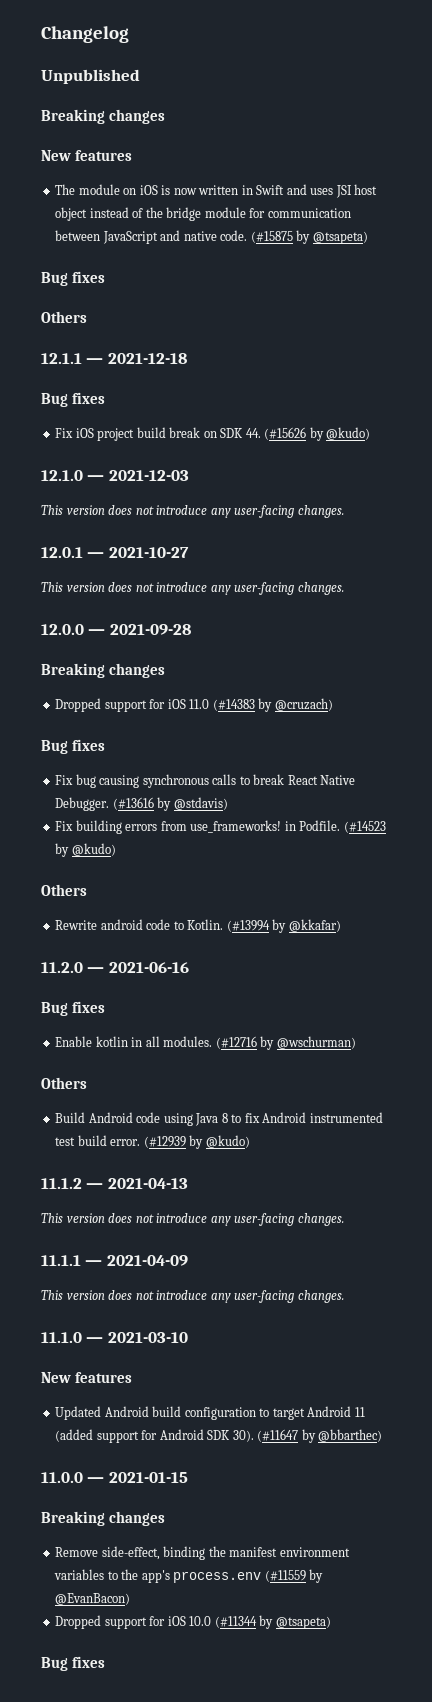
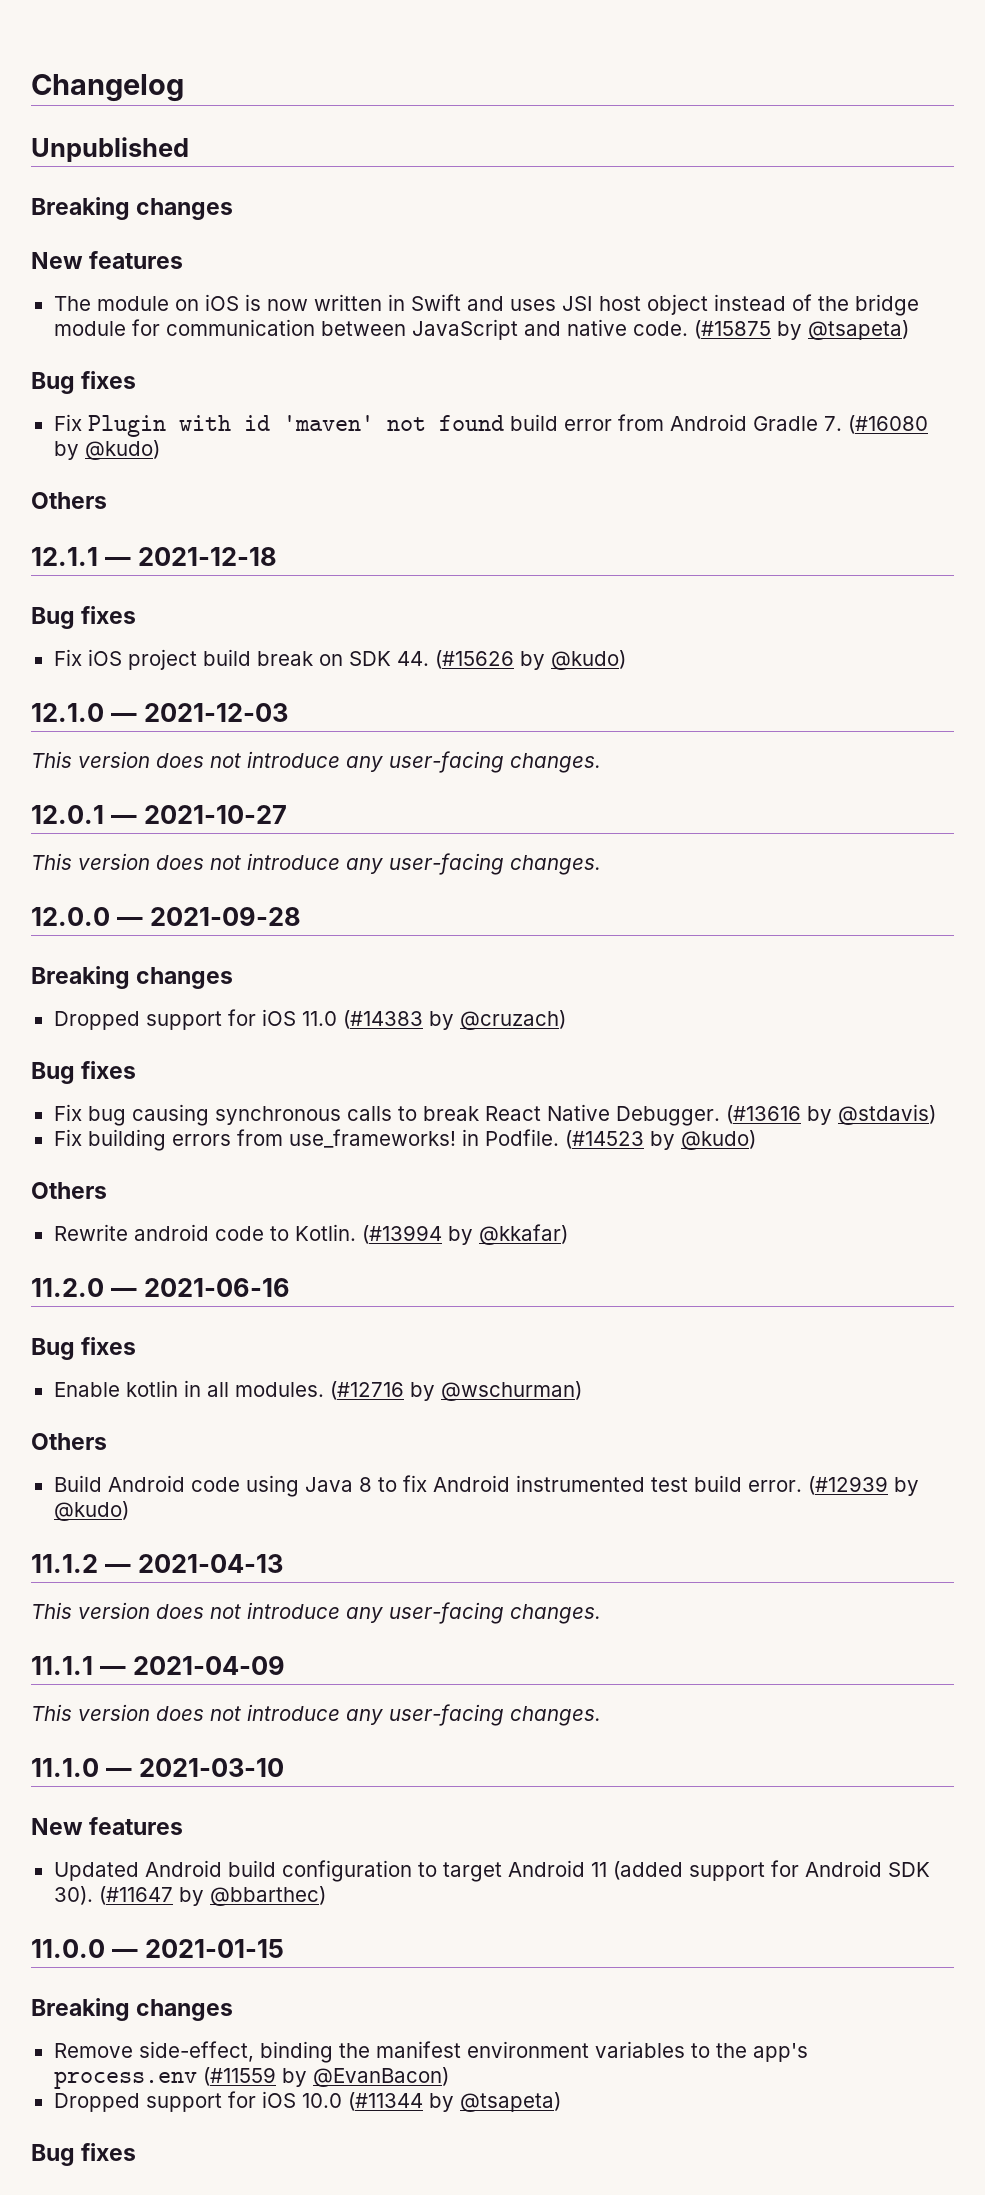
(105, 277) none -> [53,414,928,437] [53,440,160,460] // Fix Plugin with id 'maven' not found build error from Android Gradle 7. (#16080 by @kudo)

